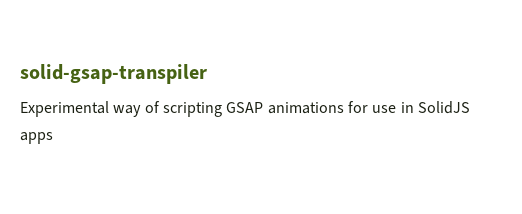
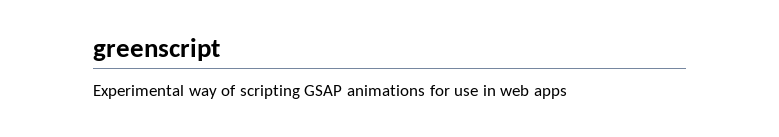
[20,64,207,84] solid-gsap-transpiler -> [93,38,220,61] greenscript
[417,101,470,114] SolidJS -> [500,85,530,96] web

